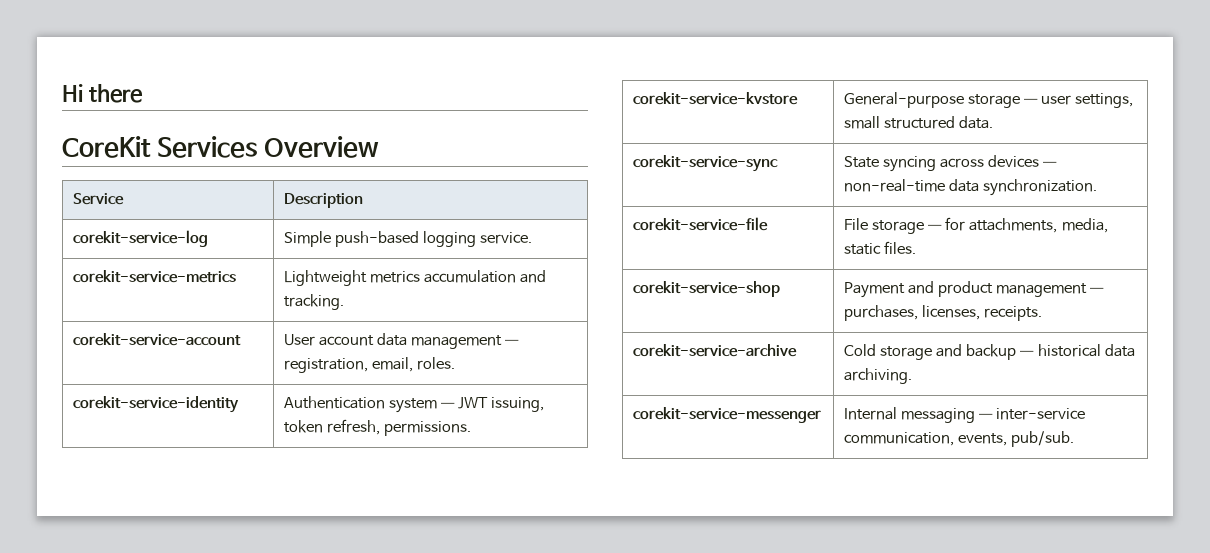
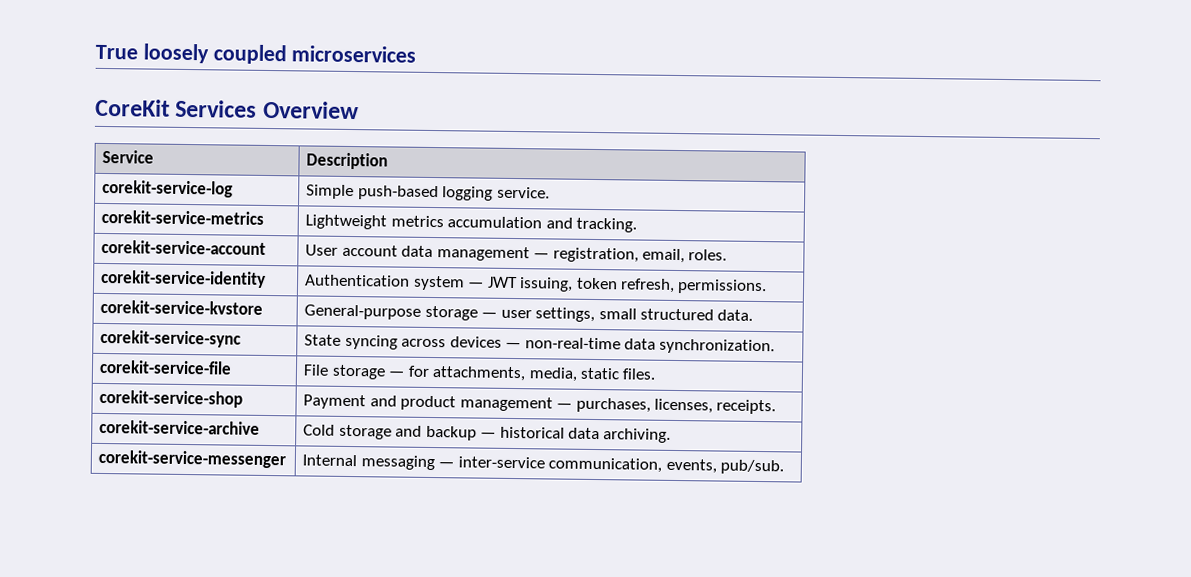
[62,84,143,103] Hi there -> [95,43,417,65] True loosely coupled microservices

